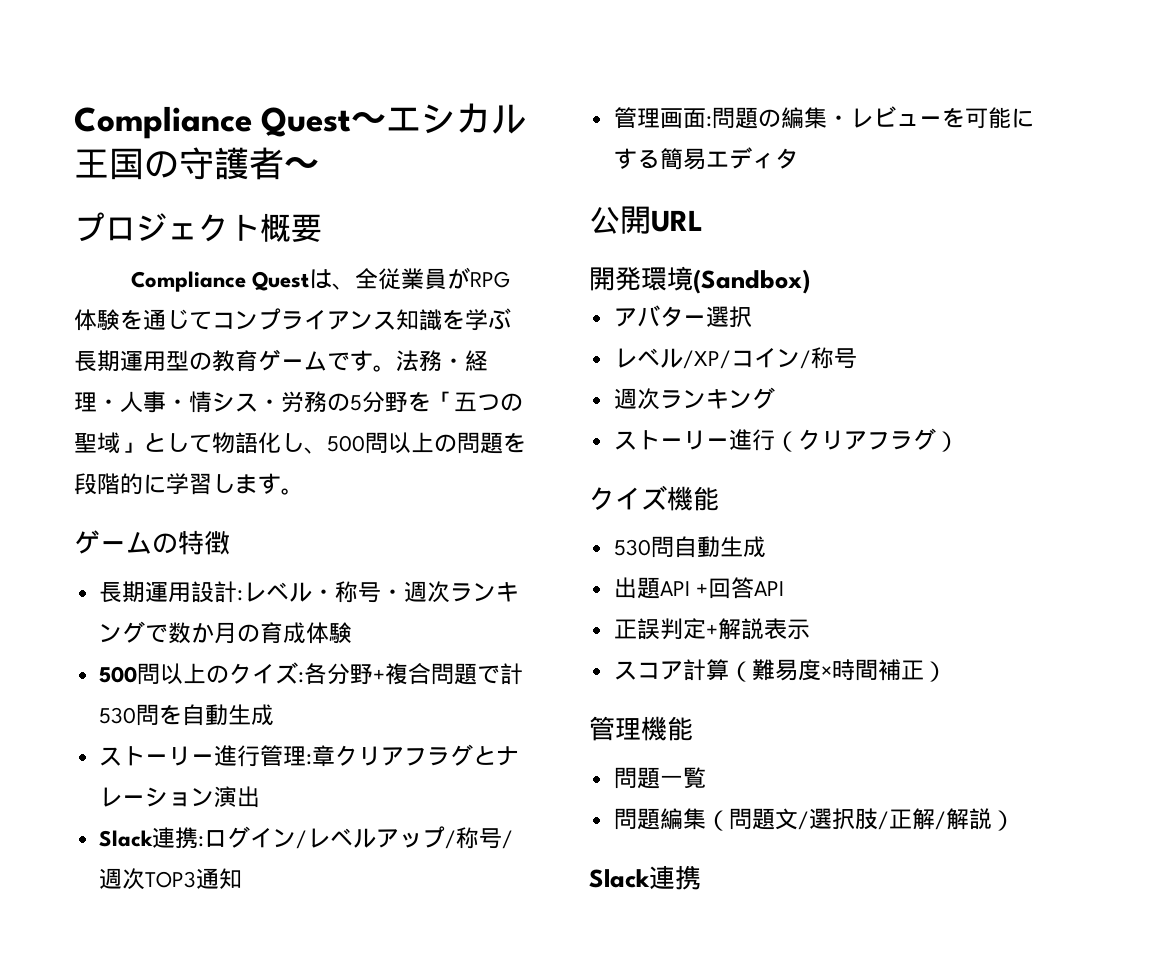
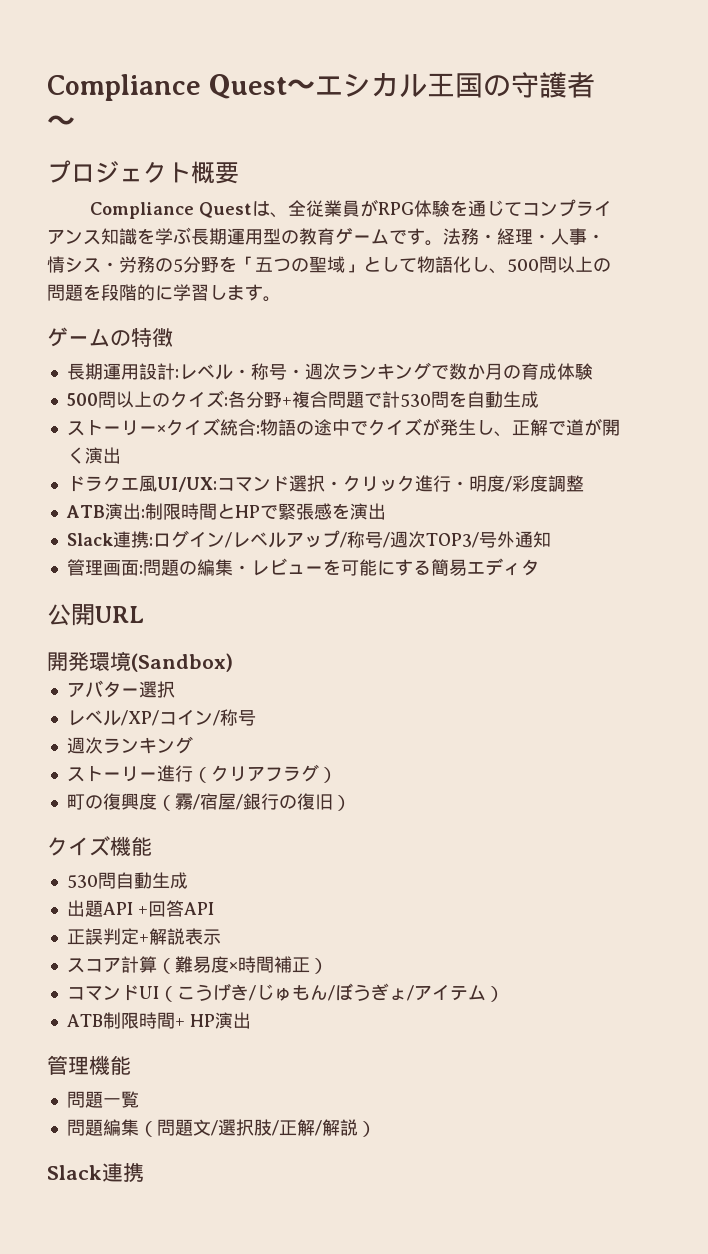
[213,744,519,767] [98,787,214,807] 進行管理:章クリアフラグとナレーション -> [156,418,620,437] [66,447,121,464] [66,475,584,492] [65,503,350,520] ×クイズ統合:物語の途中でクイズが発生し、正解で道が開く演出 // ドラクエ風UI/UX:コマンド選択・クリック進行・明度/彩度調整 // ATB演出:制限時間とHPで緊張感を
[144,871,196,888] TOP3 -> [425,531,515,548] TOP3/号外
(959, 441) none -> [66,793,351,811] // 町の復興度（霧/宿屋/銀行の復旧）
(947, 671) none -> [66,983,504,1002] [66,1012,251,1029] // コマンドUI（こうげき/じゅもん/ぼうぎょ/アイテム） // ATB制限時間+ HP演出

